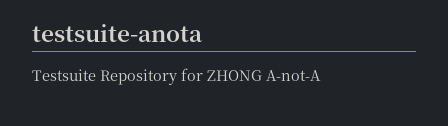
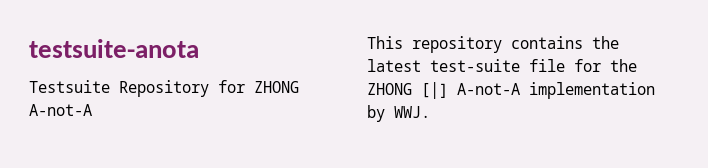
(321, 75) none -> [367,36,619,53] [367,59,637,72] [367,82,655,99] [367,105,430,122] // This repository contains the latest test-suite file for the ZHONG [|] A-not-A implementation by WWJ.

